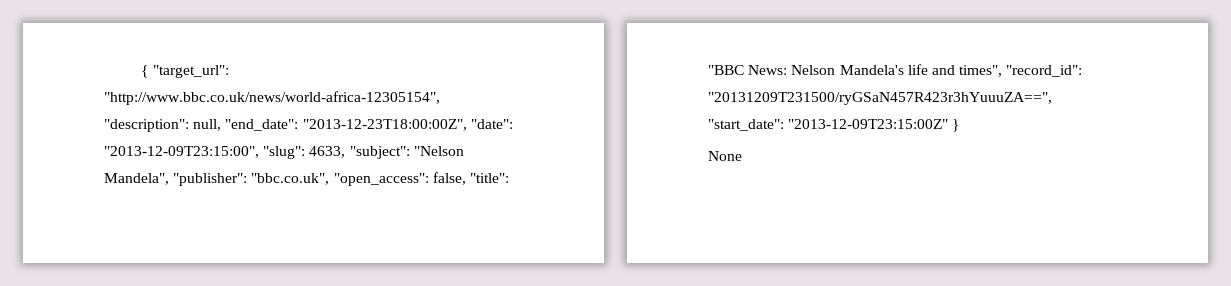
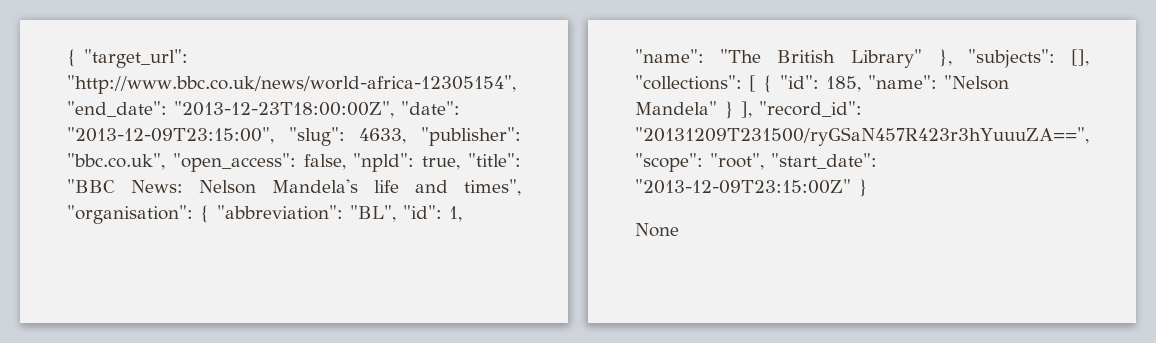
[104,119,222,132] "description": null, -> (516, 84) none
[349,146,464,159] [104,173,169,185] "subject": "Nelson Mandela", -> (407, 136) none
(466, 178) none -> [353,153,461,172] "npld": true,
[1006,65,1083,77] [708,92,1052,105] "record_id": "20131209T231500/ryGSaN457R423r3hYuuuZA==", -> [67,205,462,224] [635,49,1089,68] [635,75,1009,93] [635,101,862,119] [635,127,1089,146] [635,153,764,172] "organisation": { "abbreviation": "BL", "id": 1, "name": "The British Library" }, "subjects": [], "collections": [ { "id": 185, "name": "Nelson Mandela" } ], "record_id": "20131209T231500/ryGSaN457R423r3hYuuuZA==", "scope": "root",

